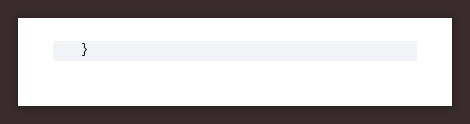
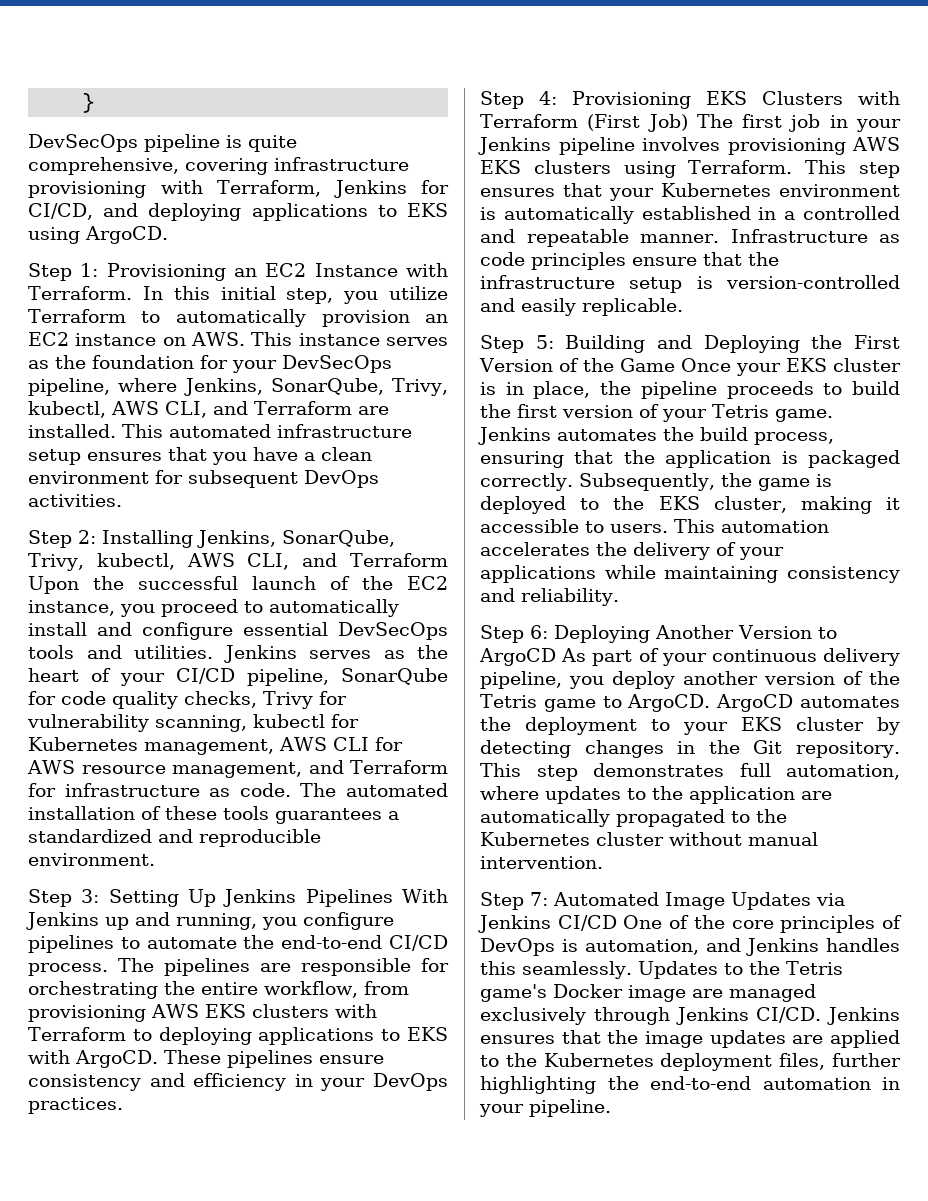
(88, 49) none -> [28,134,297,152] [28,157,409,175] [28,180,449,198] [28,203,448,221] [28,226,168,244] [28,263,448,281] [28,286,448,304] [28,309,448,327] [28,332,448,346] [28,355,392,373] [28,378,449,396] [28,401,389,418] [28,424,412,438] [28,447,372,465] [28,470,379,488] [28,494,122,507] [28,530,395,548] [28,553,449,571] [28,576,448,594] [28,599,399,617] [28,622,448,640] [28,645,448,663] [28,668,448,686] [28,691,347,709] [27,714,359,732] [28,737,403,755] [27,760,449,778] [28,783,448,797] [28,806,399,824] [28,829,321,847] [28,853,155,866] [28,889,448,907] [26,912,394,930] [28,935,449,953] [28,958,449,976] [28,981,409,999] [28,1004,377,1022] [28,1027,448,1045] [28,1050,384,1068] [28,1073,449,1091] [28,1097,123,1114] [480,91,900,109] [480,114,901,132] [478,137,901,155] [480,160,900,178] [480,183,900,201] [480,206,900,224] [480,229,900,247] [480,252,779,270] [480,275,900,293] [480,298,683,316] [480,335,900,353] [479,358,901,376] [480,381,900,399] [480,404,833,422] [478,427,834,445] [480,450,900,468] [480,473,832,491] [480,496,900,514] [480,519,829,533] [480,542,784,560] [480,565,900,583] [480,588,619,606] [480,625,837,643] [479,648,900,666] [480,671,900,689] [480,694,900,712] [480,717,900,735] [480,740,901,758] [480,763,900,781] [480,786,832,804] [480,809,787,827] [480,832,818,846] [480,856,603,869] [480,892,845,910] [478,915,902,933] [480,938,900,956] [480,961,843,979] [480,984,816,1002] [480,1007,900,1025] [480,1030,900,1048] [480,1053,901,1071] [480,1076,900,1094] [479,1099,611,1117] // DevSecOps pipeline is quite comprehensive, covering infrastructure provisioning with Terraform, Jenkins for CI/CD, and deploying applications to EKS using ArgoCD. // Step 1: Provisioning an EC2 Instance with Terraform. In this initial step, you utilize Terraform to automatically provision an EC2 instance on AWS. This instance serves as the foundation for your DevSecOps pipeline, where Jenkins, SonarQube, Trivy, kubectl, AWS CLI, and Terraform are installed. This automated infrastructure setup ensures that you have a clean environment for subsequent DevOps activities. // Step 2: Installing Jenkins, SonarQube, Trivy, kubectl, AWS CLI, and Terraform Upon the successful launch of the EC2 instance, you proceed to automatically install and configure essential DevSecOps tools and utilities. Jenkins serves as the heart of your CI/CD pipeline, SonarQube for code quality checks, Trivy for vulnerability scanning, kubectl for Kubernetes management, AWS CLI for AWS resource management, and Terraform for infrastructure as code. The automated installation of these tools guarantees a standardized and reproducible environment. // Step 3: Setting Up Jenkins Pipelines With Jenkins up and running, you configure pipelines to automate the end-to-end CI/CD process. The pipelines are responsible for orchestrating the entire workflow, from provisioning AWS EKS clusters with Terraform to deploying applications to EKS with ArgoCD. These pipelines ensure consistency and efficiency in your DevOps practices. // Step 4: Provisioning EKS Clusters with Terraform (First Job) The first job in your Jenkins pipeline involves provisioning AWS EKS clusters using Terraform. This step ensures that your Kubernetes environment is automatically established in a controlled and repeatable manner. Infrastructure as code principles ensure that the infrastructure setup is version-controlled and easily replicable. // Step 5: Building and Deploying the First Version of the Game Once your EKS cluster is in place, the pipeline proceeds to build the first version of your Tetris game. Jenkins automates the build process, ensuring that the application is packaged correctly. Subsequently, the game is deployed to the EKS cluster, making it accessible to users. This automation accelerates the delivery of your applications while maintaining consistency and reliability. // Step 6: Deploying Another Version to ArgoCD As part of your continuous delivery pipeline, you deploy another version of the Tetris game to ArgoCD. ArgoCD automates the deployment to your EKS cluster by detecting changes in the Git repository. This step demonstrates full automation, where updates to the application are automatically propagated to the Kubernetes cluster without manual intervention. // Step 7: Automated Image Updates via Jenkins CI/CD One of the core principles of DevOps is automation, and Jenkins handles this seamlessly. Updates to the Tetris game's Docker image are managed exclusively through Jenkins CI/CD. Jenkins ensures that the image updates are applied to the Kubernetes deployment files, further highlighting the end-to-end automation in your pipeline.

